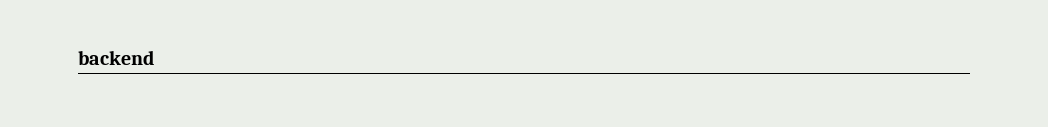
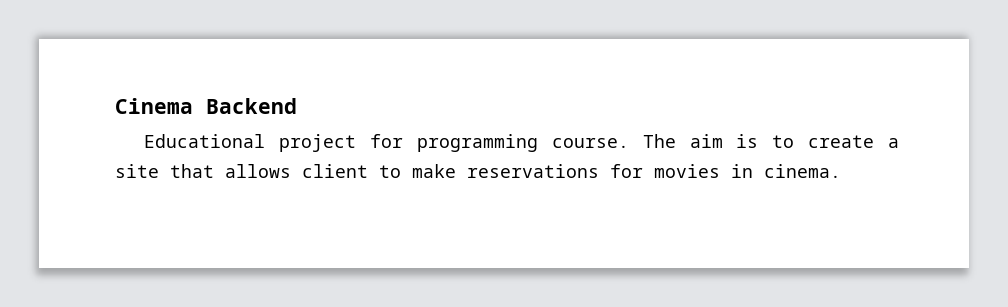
[78,50,154,65] backend -> [115,98,297,114] [144,134,900,152] [115,164,841,178] Cinema Backend // Educational project for programming course. The aim is to create a site that allows client to make reservations for movies in cinema.

